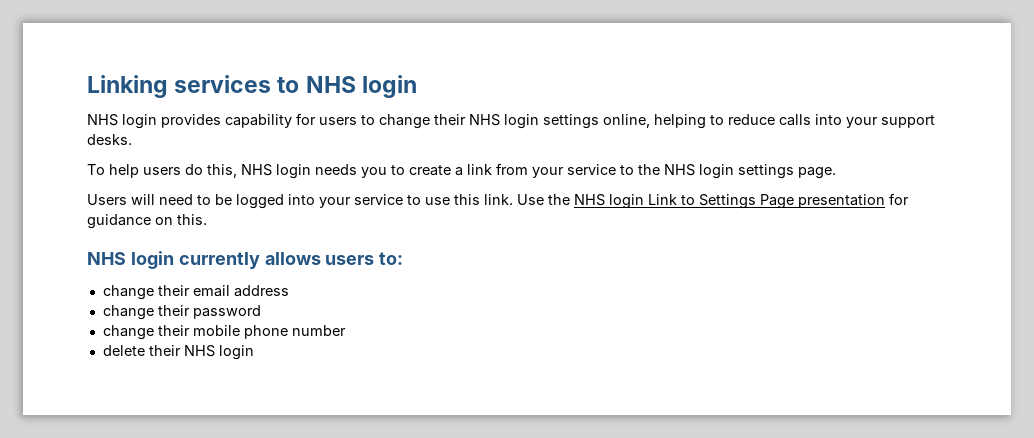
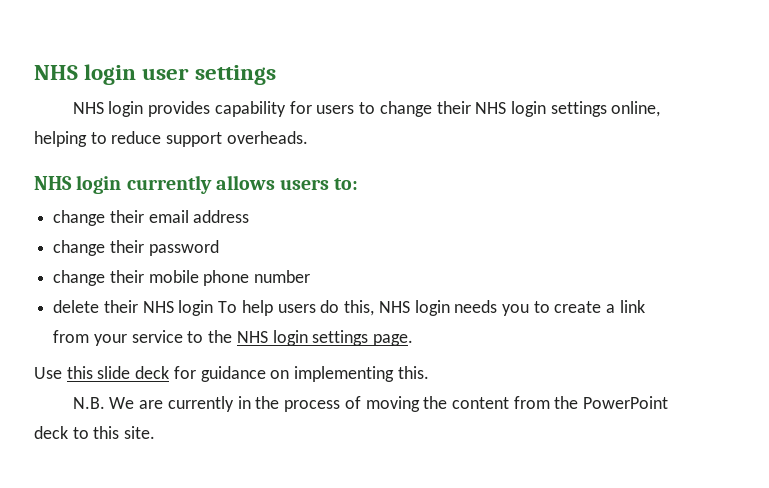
[87,75,417,98] Linking services to NHS login -> [34,64,276,85] NHS login user settings
[779,114,935,128] [87,134,132,145] [87,163,836,179] [87,193,909,209] [87,214,207,229] calls into your support desks. // To help users do this, NHS login needs you to create a link from your service to the NHS login settings page. // Users will need to be logged into your service to use this link. Use the NHS login Link to Settings Page presentation for guidance on this. -> [166,131,308,147] support overheads.
(254, 352) none -> [218,300,645,316] [53,330,414,346] [34,366,429,382] [72,396,669,412] [34,426,156,439] To help users do this, NHS login needs you to create a link from your service to the NHS login settings page. // Use this slide deck for guidance on implementing this. // N.B. We are currently in the process of moving the content from the PowerPoint deck to this site.

